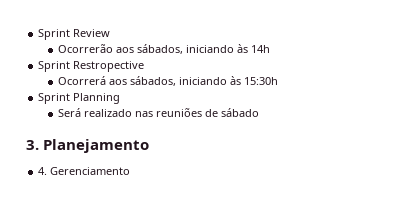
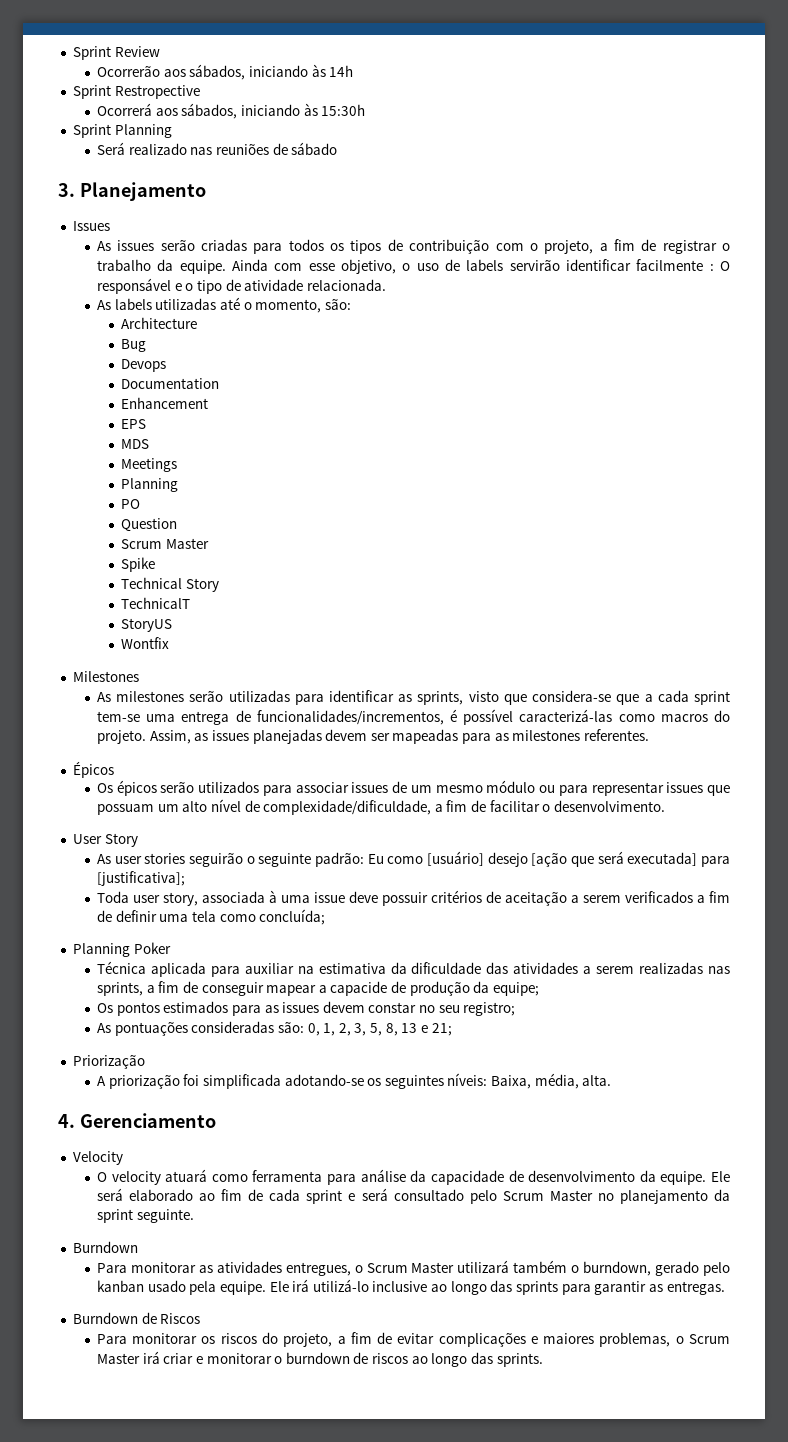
[38,167,131,175] 4. Gerenciamento -> [72,221,110,231] [96,239,731,254] [96,259,730,274] [96,278,386,294] [96,297,351,313] [120,317,197,329] [120,339,146,352] [120,359,166,372] [120,378,219,389] [120,397,208,409] [120,419,146,429] [120,439,149,449] [120,458,177,472] [120,478,178,492] [120,499,140,509] [120,518,177,532] [120,538,209,549] [120,557,155,572] [120,577,219,592] [120,597,190,609] [120,618,172,632] [120,637,169,649] [72,671,139,682] [96,690,730,705] [96,709,730,725] [96,729,650,744] [72,761,114,778] [96,780,731,796] [96,799,666,815] [72,833,138,847] [96,851,730,867] [96,871,185,886] [96,890,730,906] [96,909,326,925] [72,942,171,957] [96,961,730,977] [96,981,540,996] [96,1001,516,1016] [96,1021,452,1036] [72,1055,145,1069] [96,1073,612,1089] [58,1113,216,1128] [72,1151,123,1165] [96,1169,730,1185] [96,1188,730,1204] [96,1209,194,1223] [72,1241,138,1253] [96,1260,730,1276] [96,1279,725,1295] [72,1312,201,1324] [96,1332,730,1347] [96,1351,543,1367] Issues // As issues serão criadas para todos os tipos de contribuição com o projeto, a fim de registrar o trabalho da equipe. Ainda com esse objetivo, o uso de labels servirão identificar facilmente : O responsável e o tipo de atividade relacionada. // As labels utilizadas até o momento, são: // Architecture // Bug // Devops // Documentation // Enhancement // EPS // MDS // Meetings // Planning // PO // Question // Scrum Master // Spike // Technical Story // TechnicalT // StoryUS // Wontfix // Milestones // As milestones serão utilizadas para identificar as sprints, visto que considera-se que a cada sprint tem-se uma entrega de funcionalidades/incrementos, é possível caracterizá-las como macros do projeto. Assim, as issues planejadas devem ser mapeadas para as milestones referentes. // Épicos // Os épicos serão utilizados para associar issues de um mesmo módulo ou para representar issues que possuam um alto nível de complexidade/dificuldade, a fim de facilitar o desenvolvimento. // User Story // As user stories seguirão o seguinte padrão: Eu como [usuário] desejo [ação que será executada] para [justificativa]; // Toda user story, associada à uma issue deve possuir critérios de aceitação a serem verificados a fim de definir uma tela como concluída; // Planning Poker // Técnica aplicada para auxiliar na estimativa da dificuldade das atividades a serem realizadas nas sprints, a fim de conseguir mapear a capacide de produção da equipe; // Os pontos estimados para as issues devem constar no seu registro; // As pontuações consideradas são: 0, 1, 2, 3, 5, 8, 13 e 21; // Priorização // A priorização foi simplificada adotando-se os seguintes níveis: Baixa, média, alta. // 4. Gerenciamento // Velocity // O velocity atuará como ferramenta para análise da capacidade de desenvolvimento da equipe. Ele será elaborado ao fim de cada sprint e será consultado pelo Scrum Master no planejamento da sprint seguinte. // Burndown // Para monitorar as atividades entregues, o Scrum Master utilizará também o burndown, gerado pelo kanban usado pela equipe. Ele irá utilizá-lo inclusive ao longo das sprints para garantir as entregas. // Burndown de Riscos // Para monitorar os riscos do projeto, a fim de evitar complicações e maiores problemas, o Scrum Master irá criar e monitorar o burndown de riscos ao longo das sprints.

